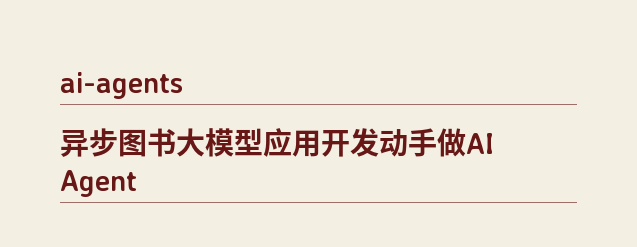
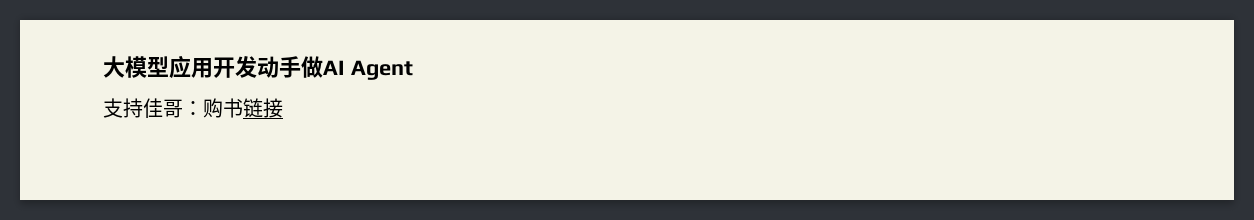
[60,72,183,99] [60,128,176,157] ai-agents // 异步图书 -> (103, 67) none
(137, 183) none -> [103,98,283,118] // 支持佳哥：购书链接

